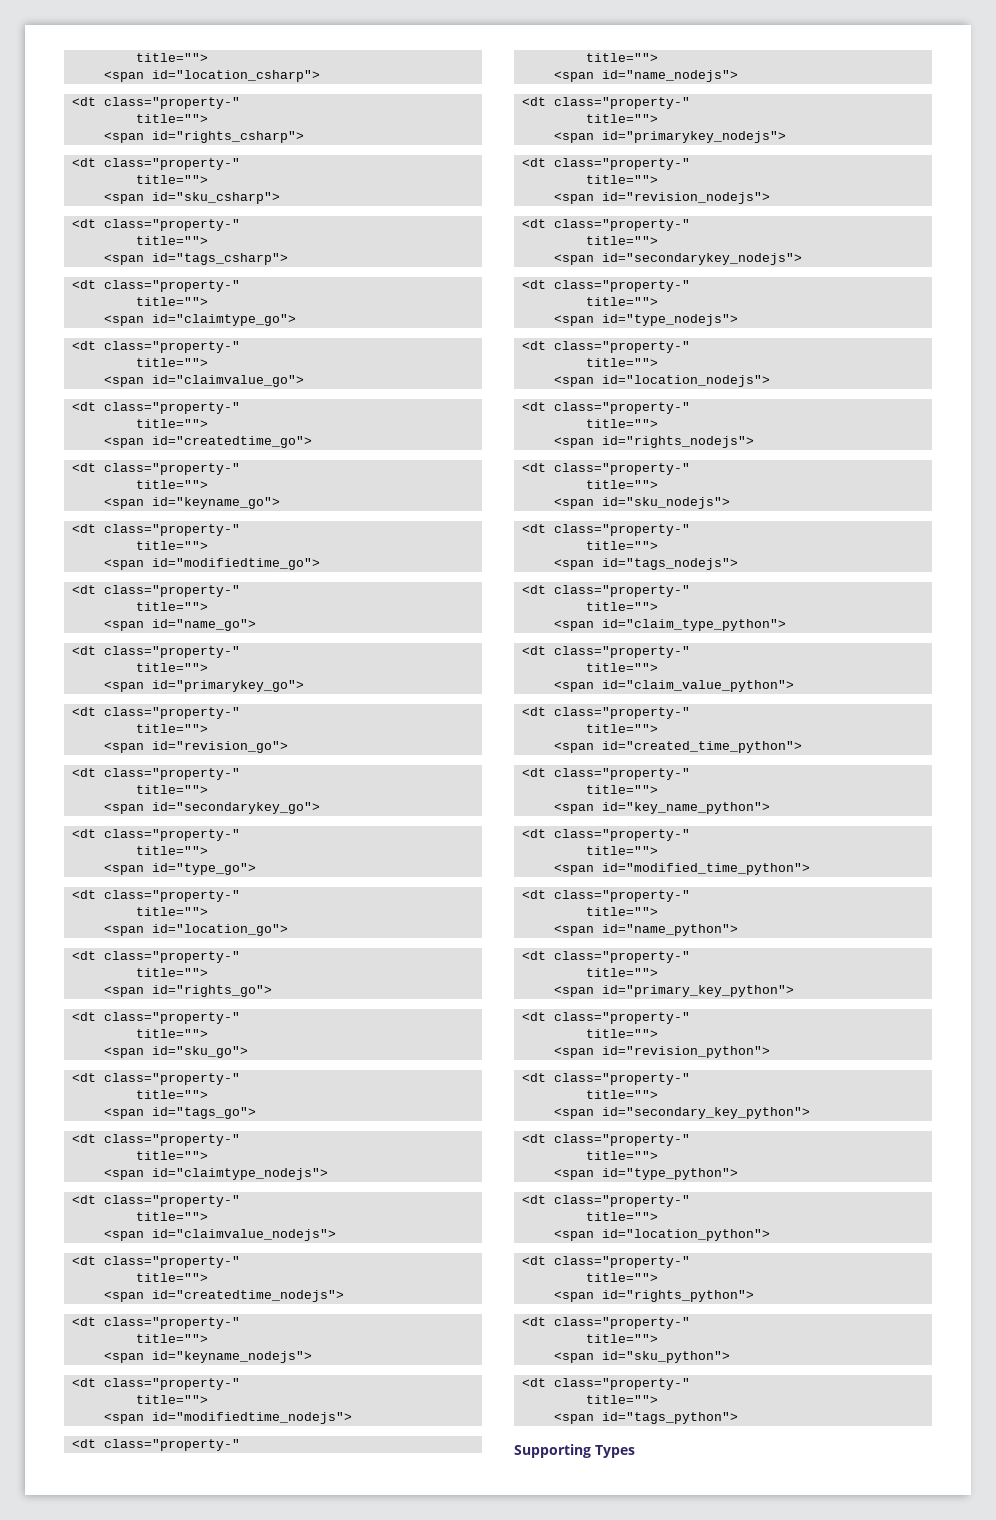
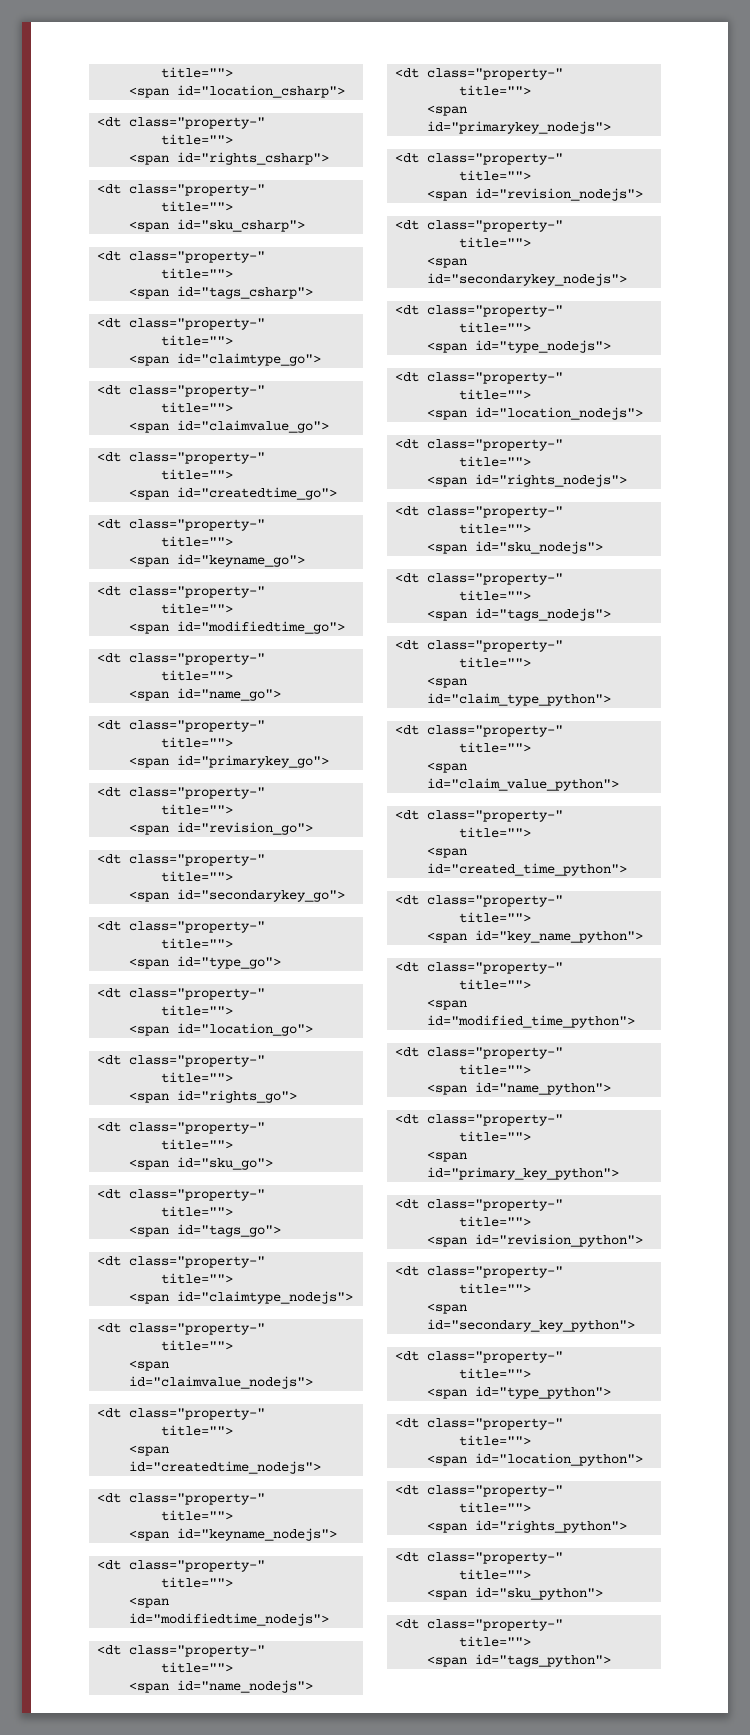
[514,1444,635,1458] // Supporting Types -> (611, 1660) none

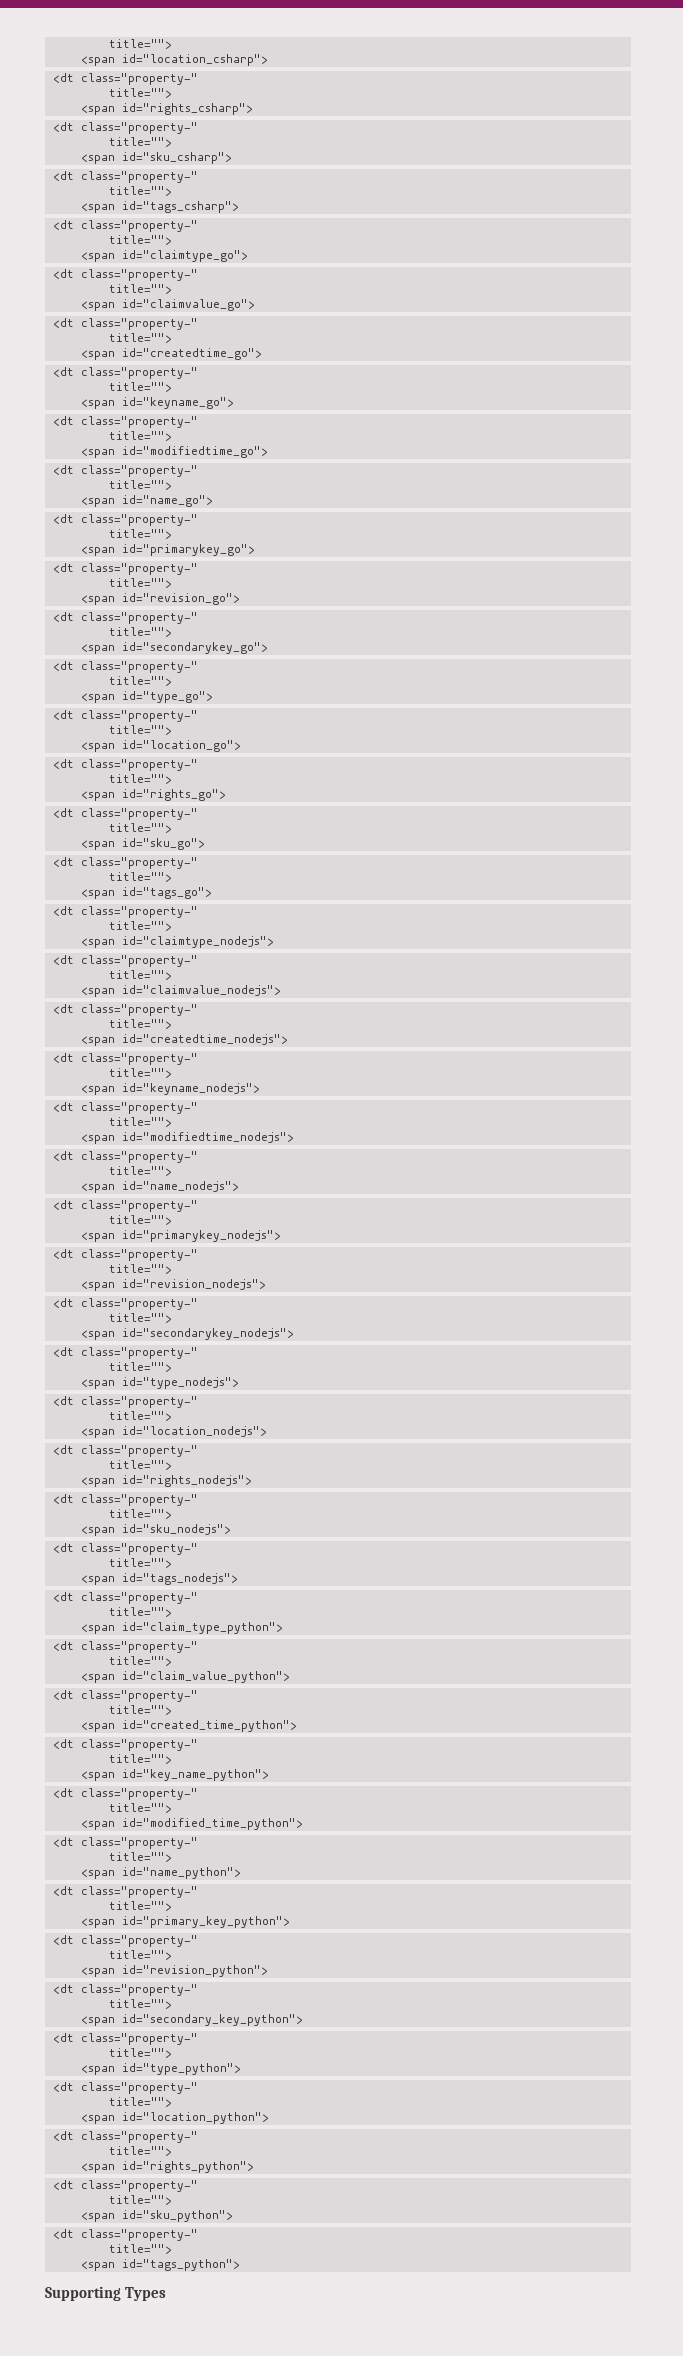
(611, 1660) none -> [45,2286,167,2301] // Supporting Types

